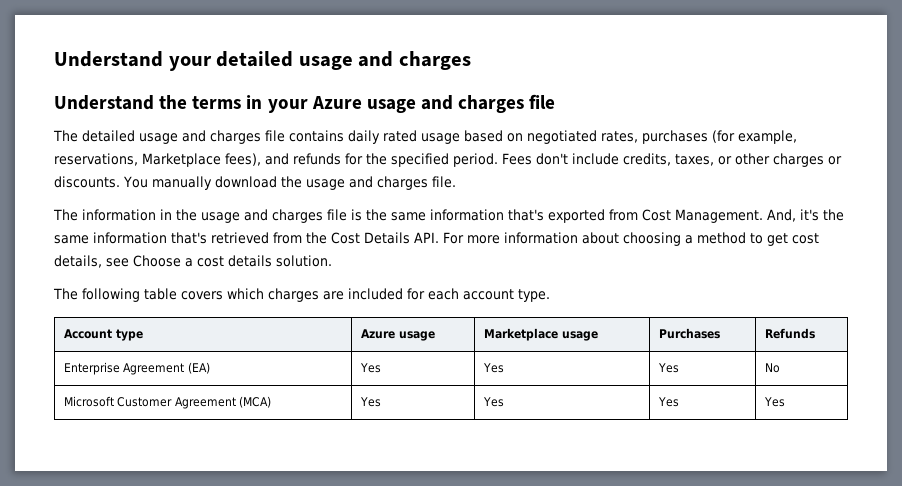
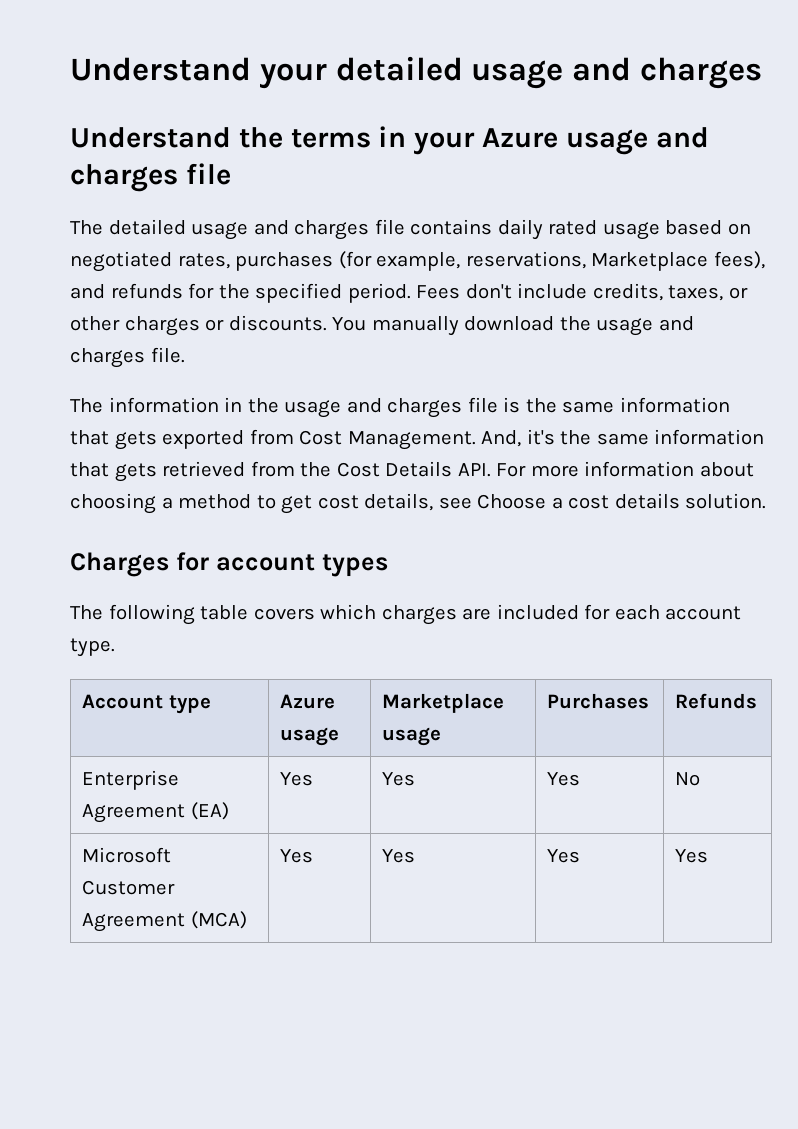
[508,209,544,221] that's -> [70,430,157,450] that gets
[171,232,207,244] that's -> [70,462,157,482] that gets
(332, 261) none -> [70,552,388,577] // Charges for account types

